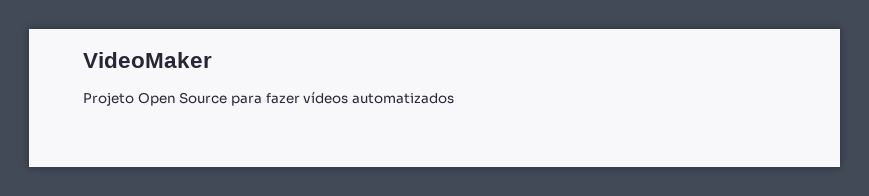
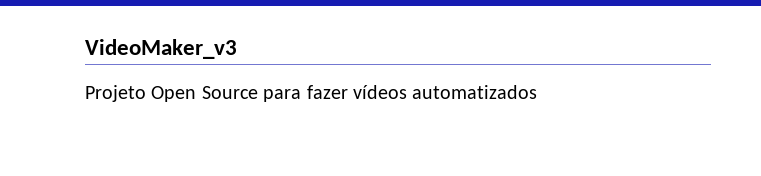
[83,52,212,68] VideoMaker -> [85,39,237,59] VideoMaker_v3

